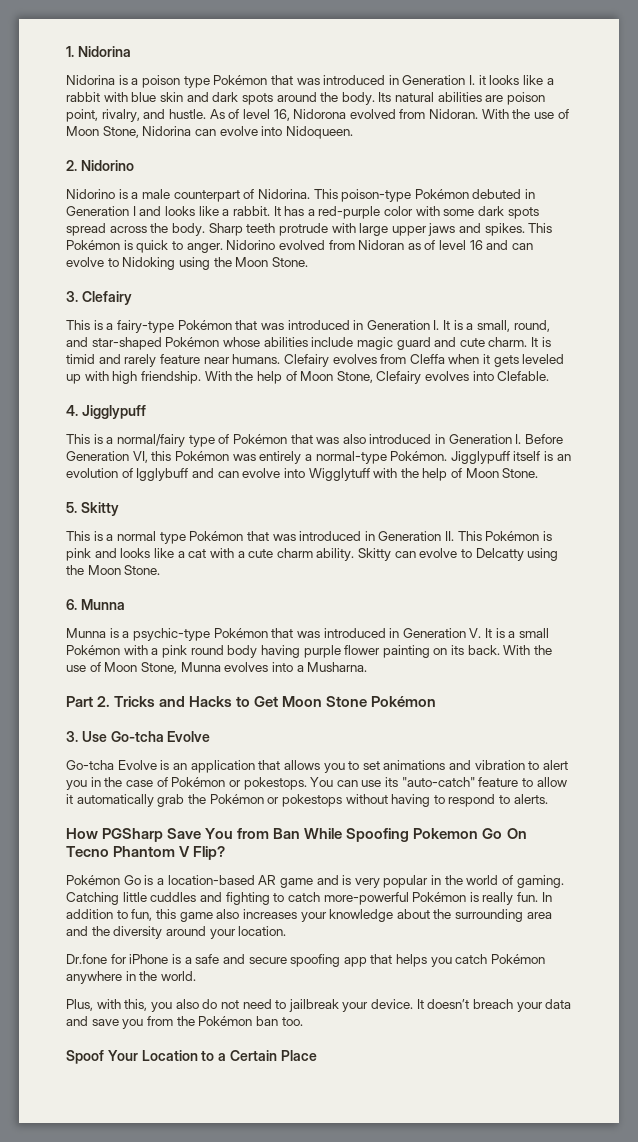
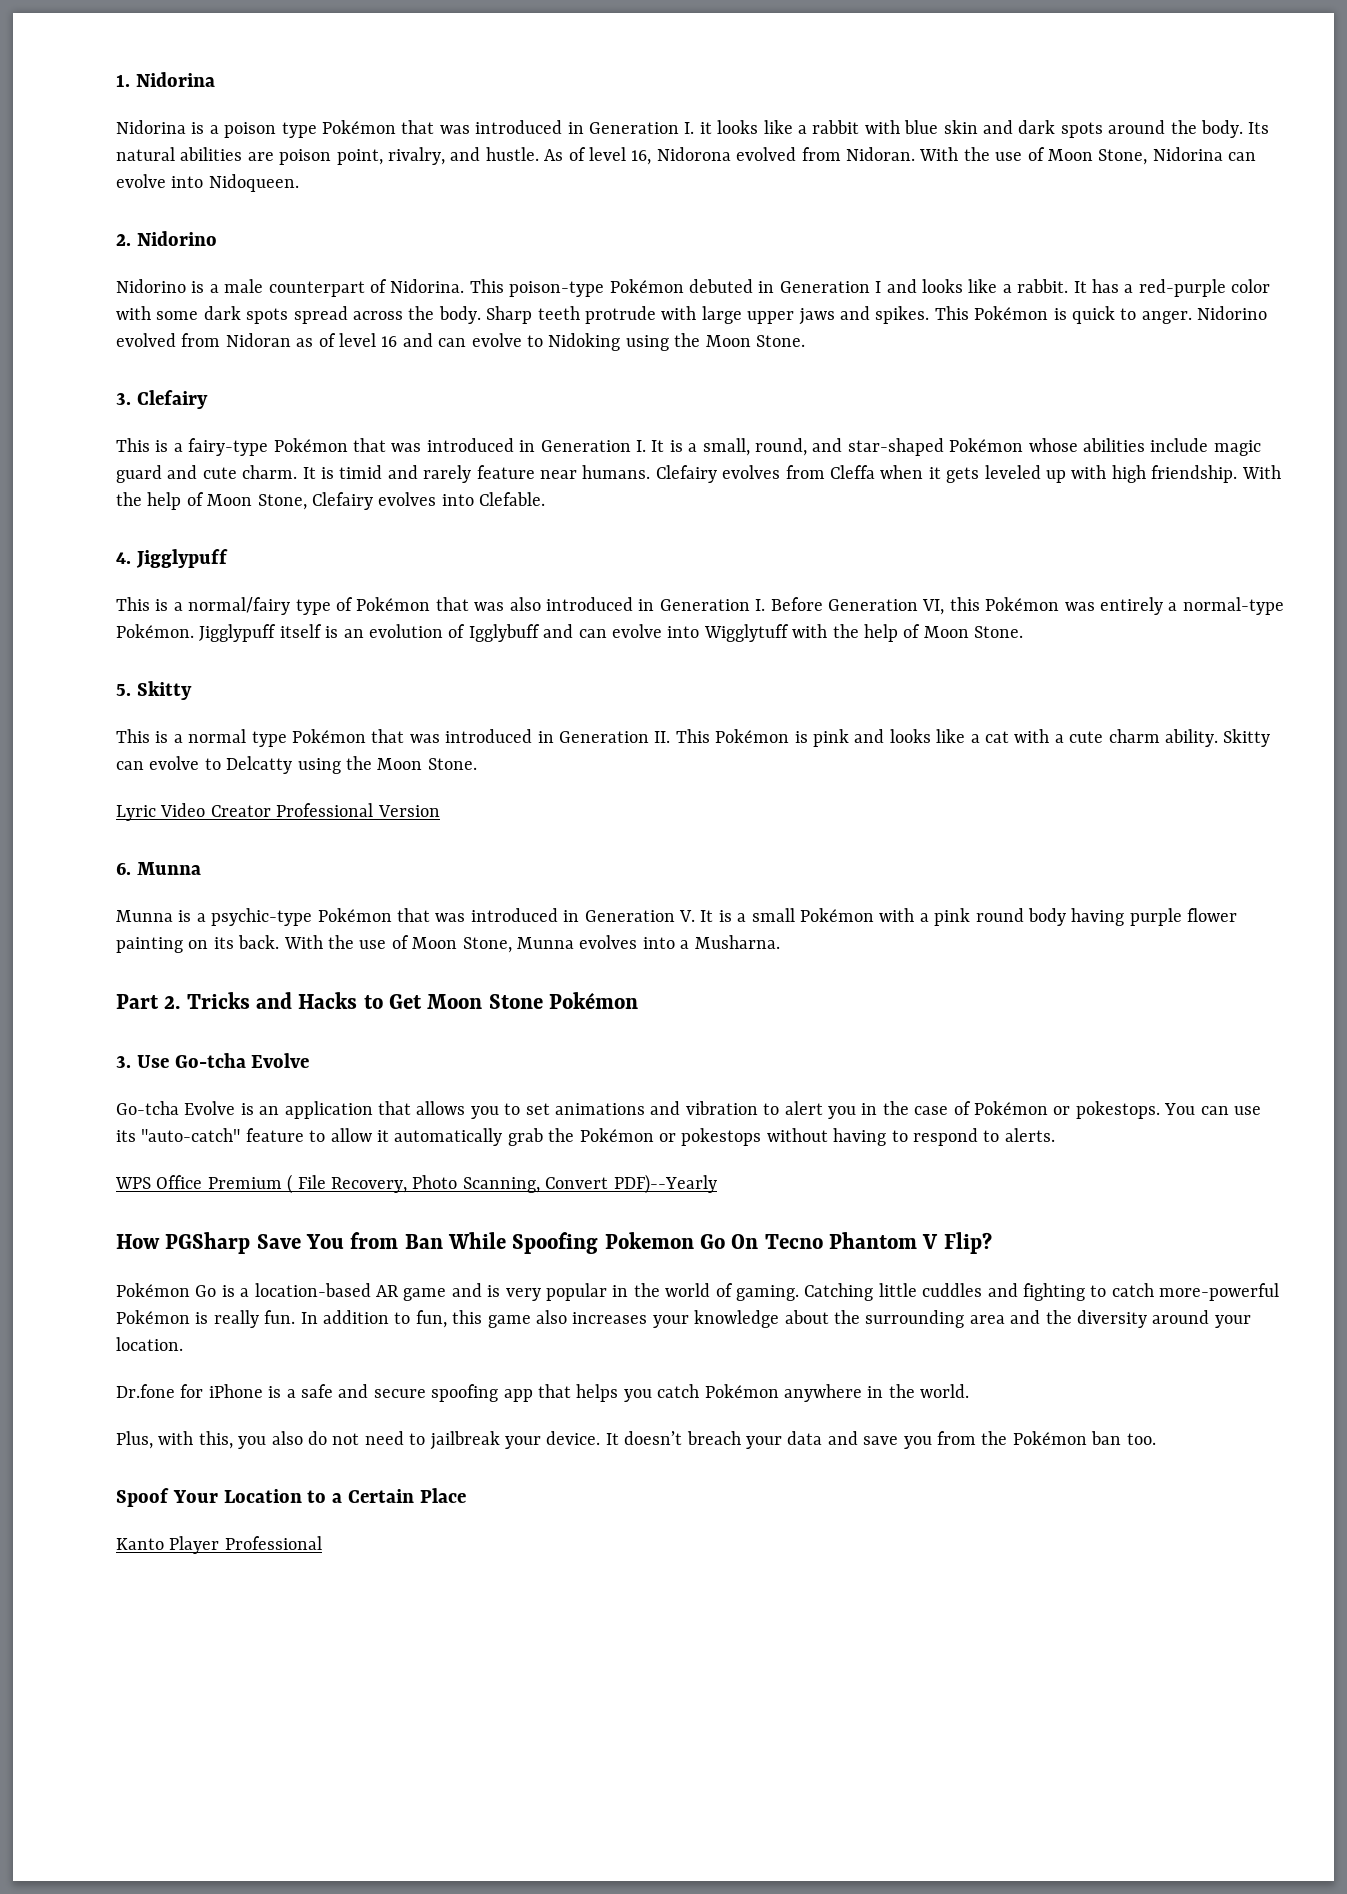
(161, 570) none -> [116,803,440,821] // Lyric Video Creator Professional Version
(548, 799) none -> [115,1174,717,1194] // WPS Office Premium ( File Recovery, Photo Scanning, Convert PDF)--Yearly
(317, 1055) none -> [116,1536,322,1554] // Kanto Player Professional

